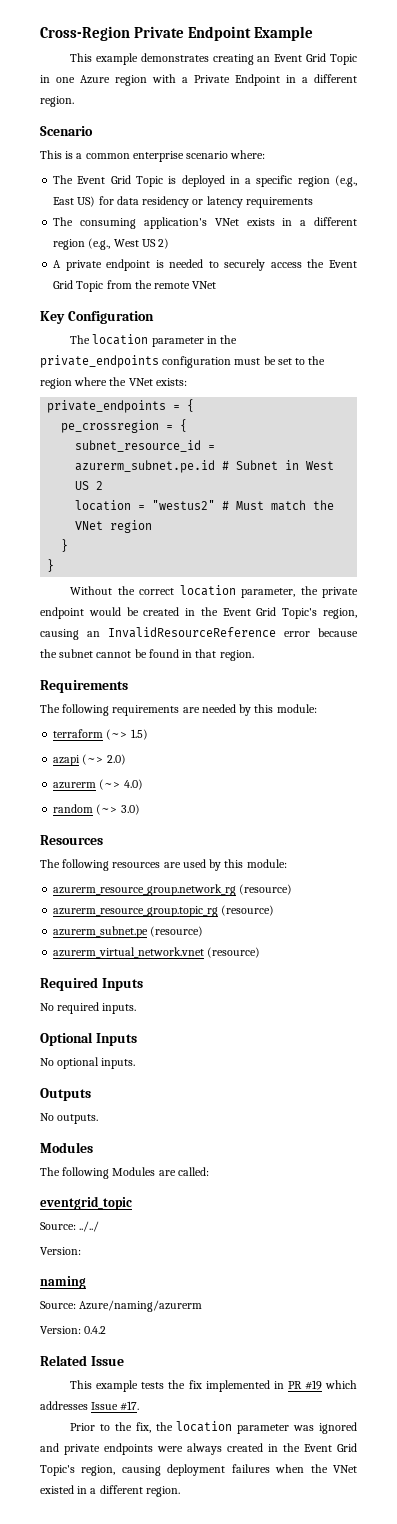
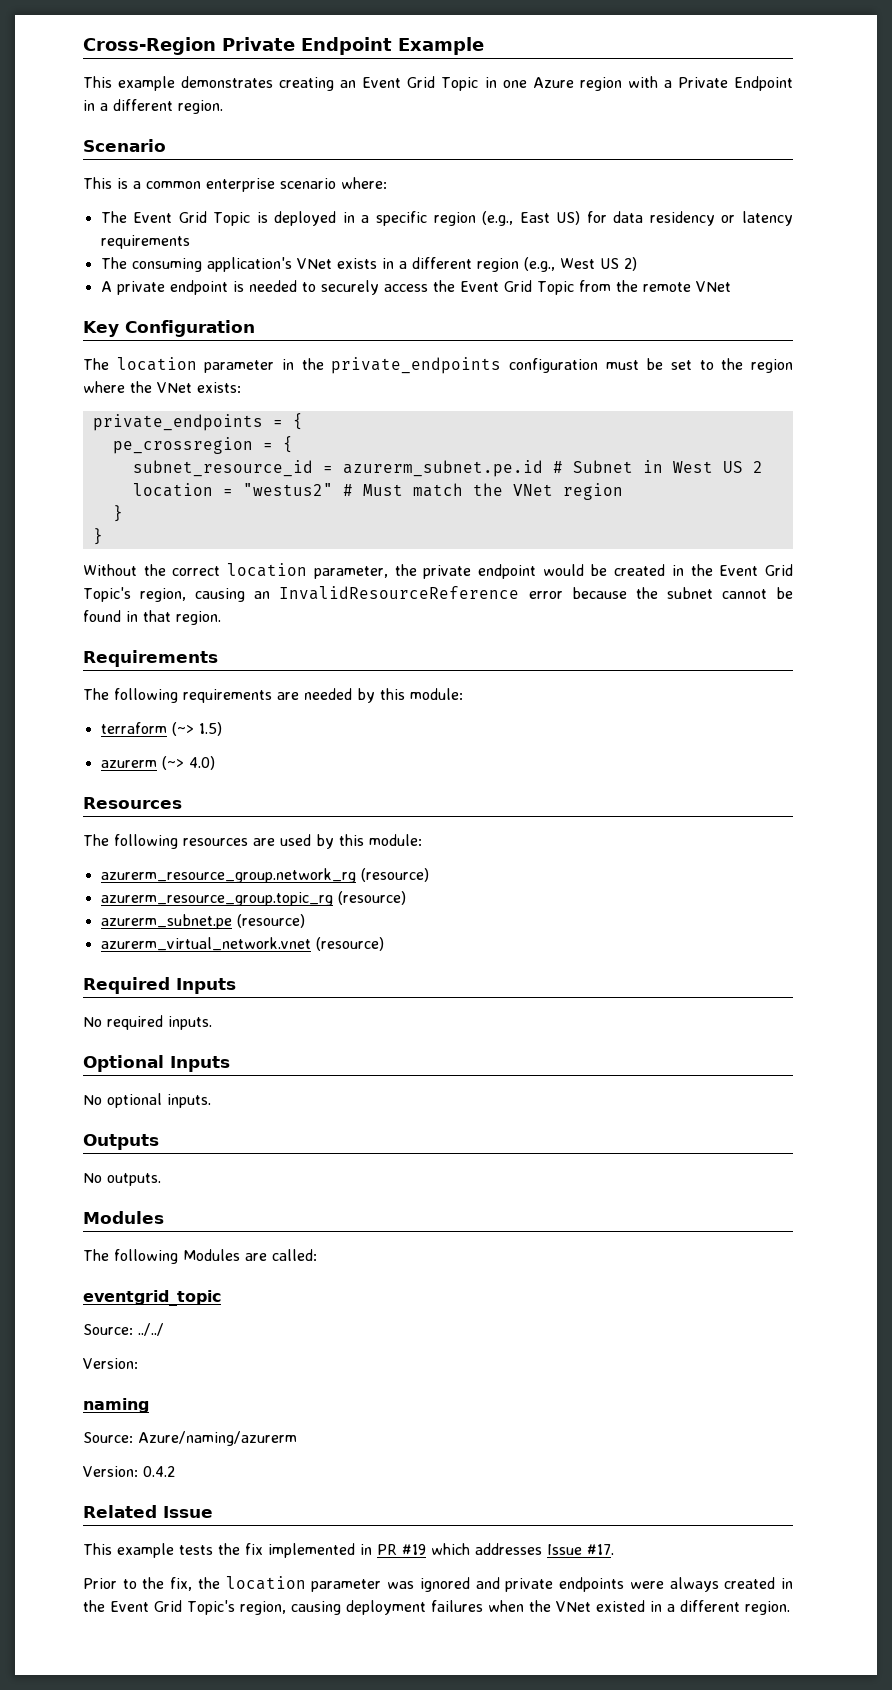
[53,754,126,766] // azapi (~> 2.0) -> (222, 729) none
[53,804,140,815] // random (~> 3.0) -> (215, 763) none

